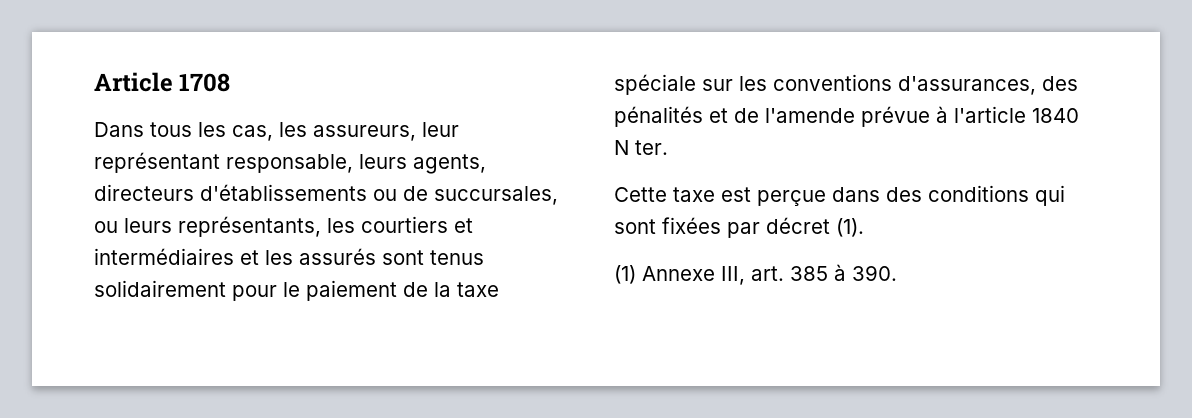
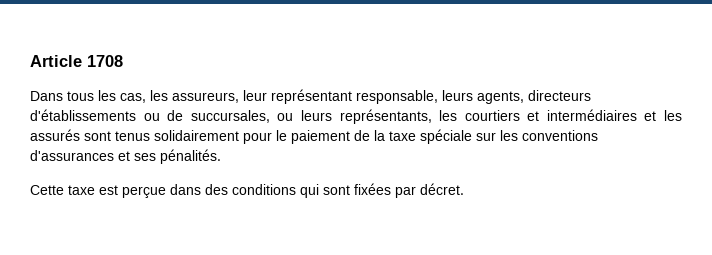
[898,76,1078,95] [614,106,1079,127] [614,140,668,155] d'assurances, des pénalités et de l'amende prévue à l'article 1840 N ter. -> [30,149,221,164] d'assurances et ses pénalités.
[766,217,864,237] [614,264,897,285] décret (1). // (1) Annexe III, art. 385 à 390. -> [420,183,464,195] décret.

